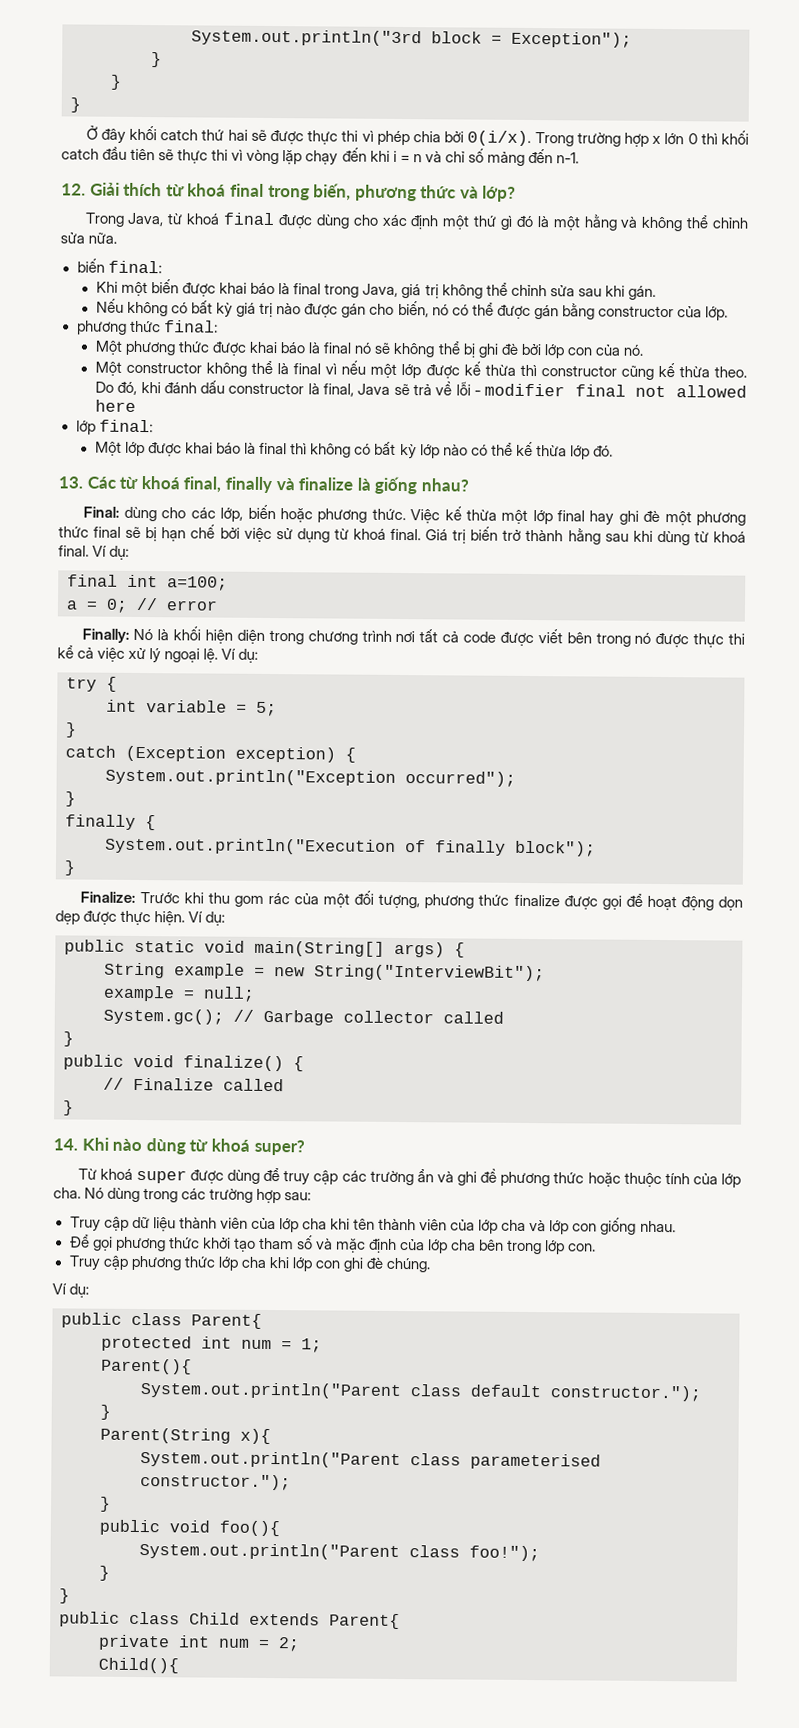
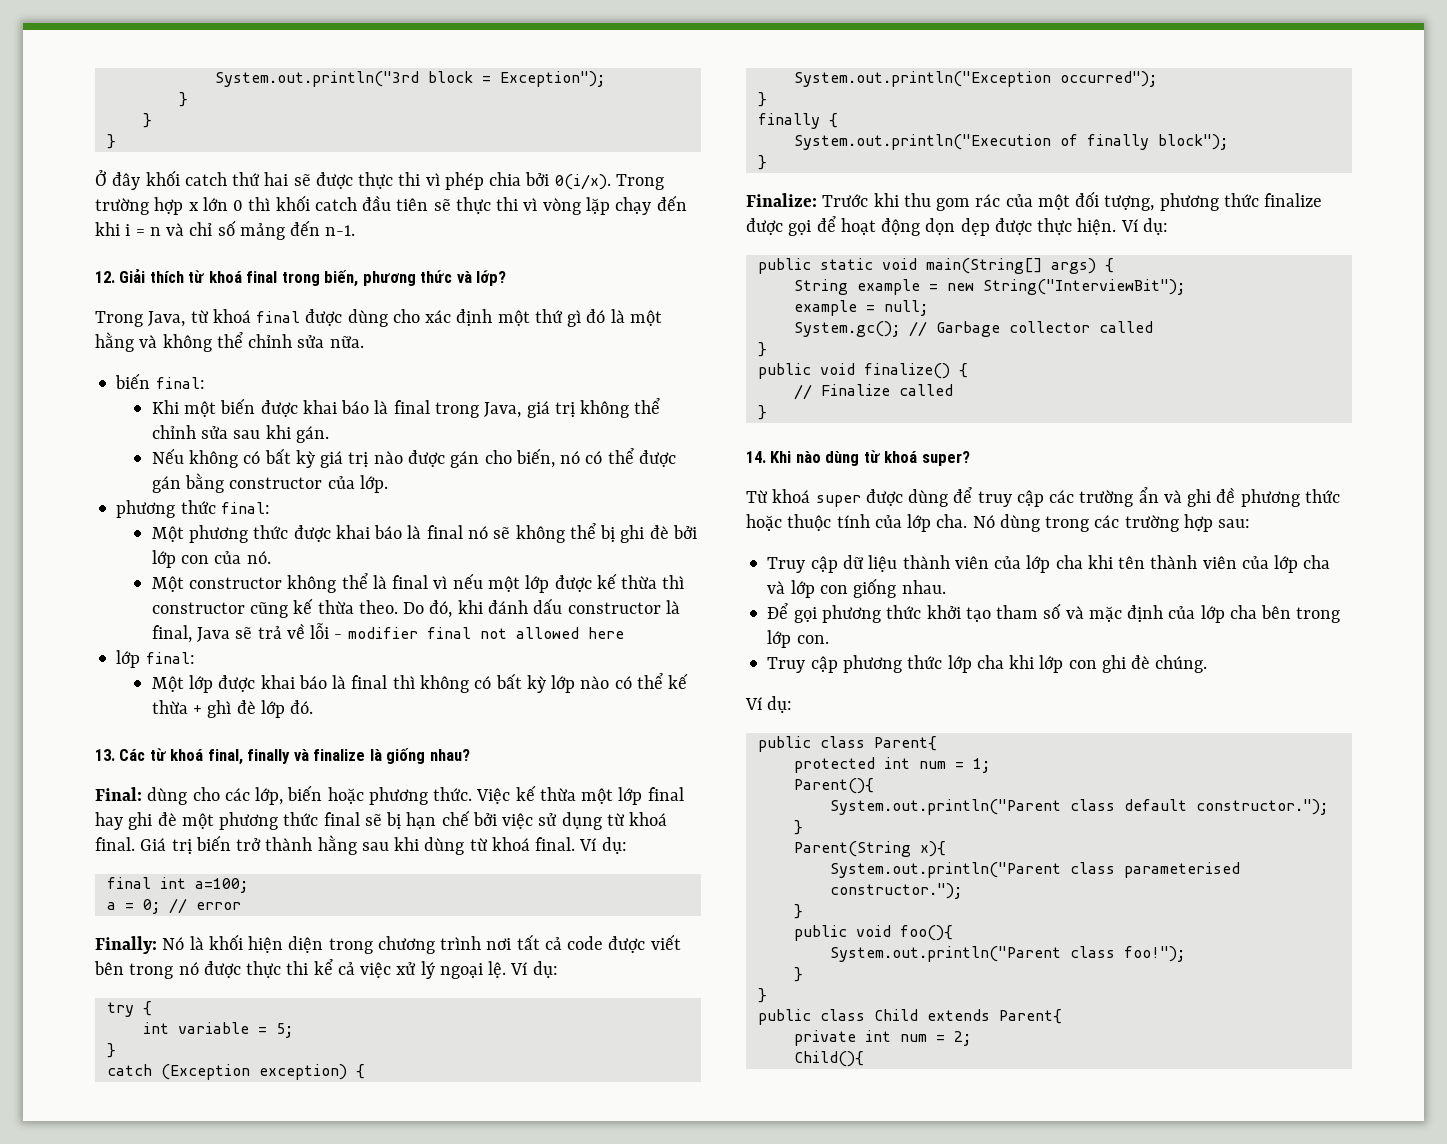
(567, 451) none -> [193,700,256,718] + ghì đè

